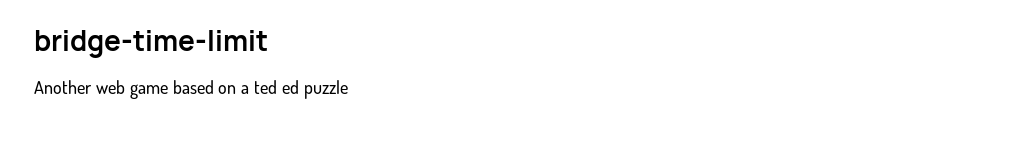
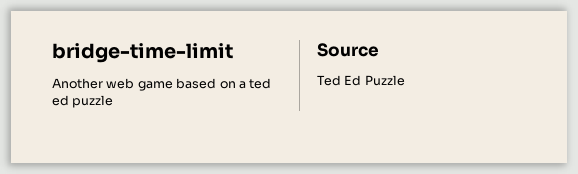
(348, 89) none -> [317,43,379,57] [317,75,405,86] // Source // Ted Ed Puzzle

